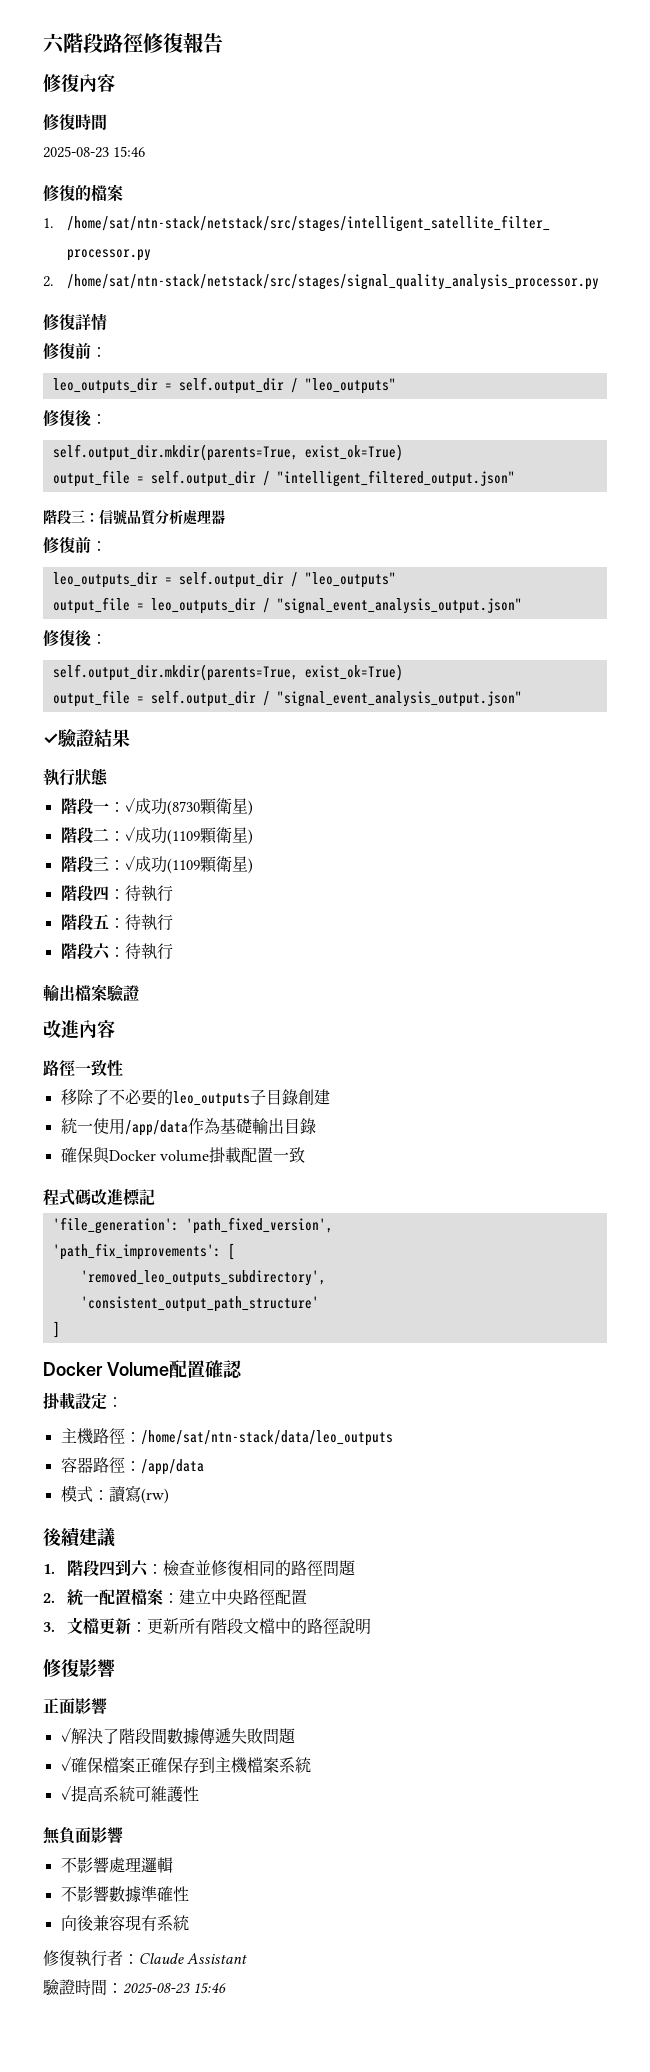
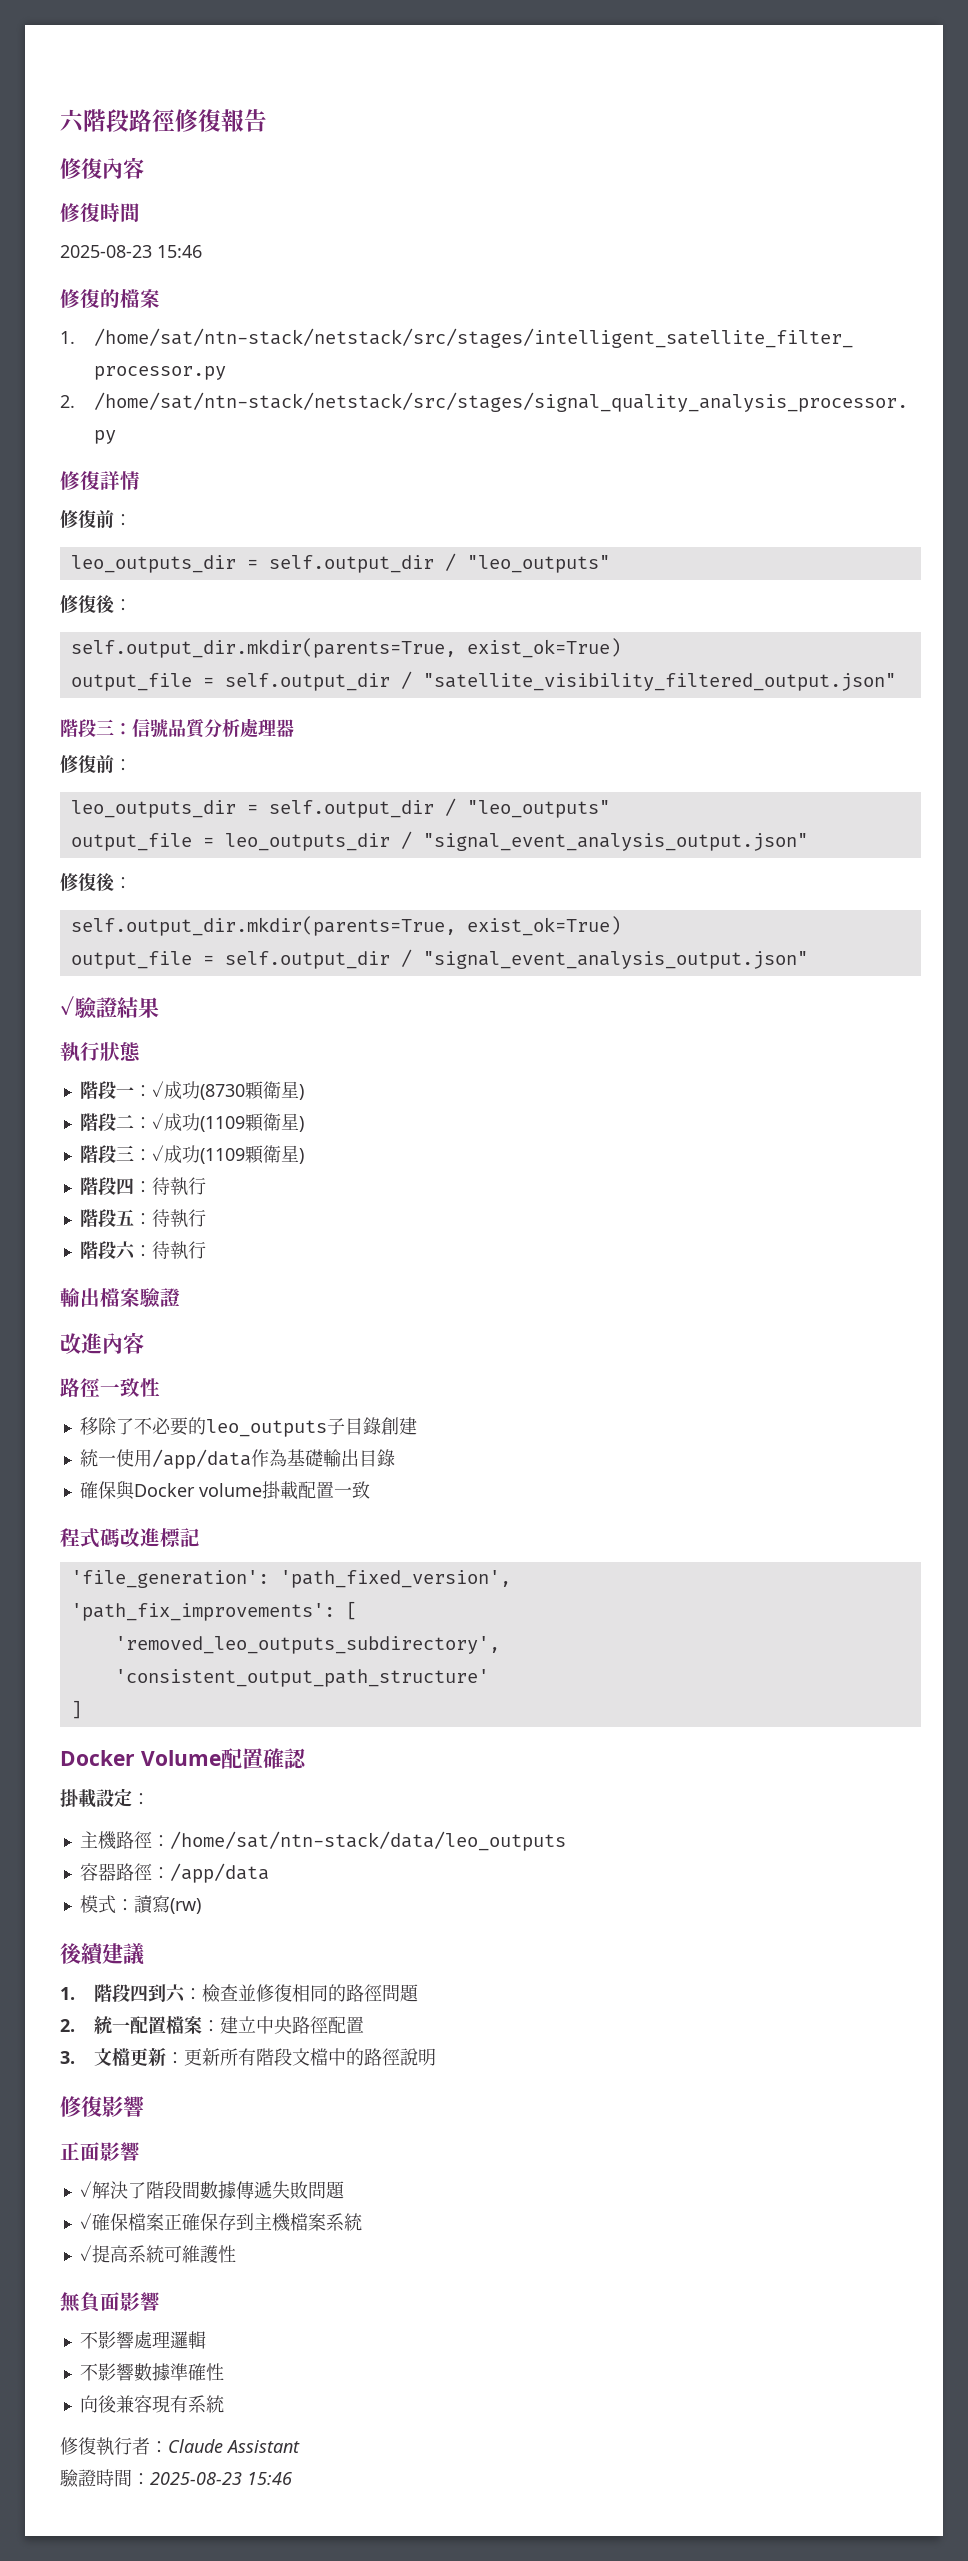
[276,470,515,487] "intelligent_filtered_output.json" -> [422,673,896,691] "satellite_visibility_filtered_output.json"

